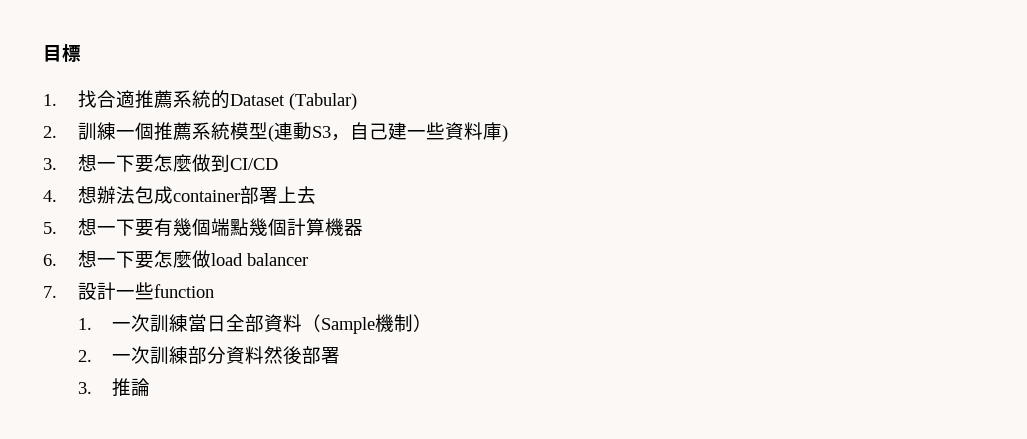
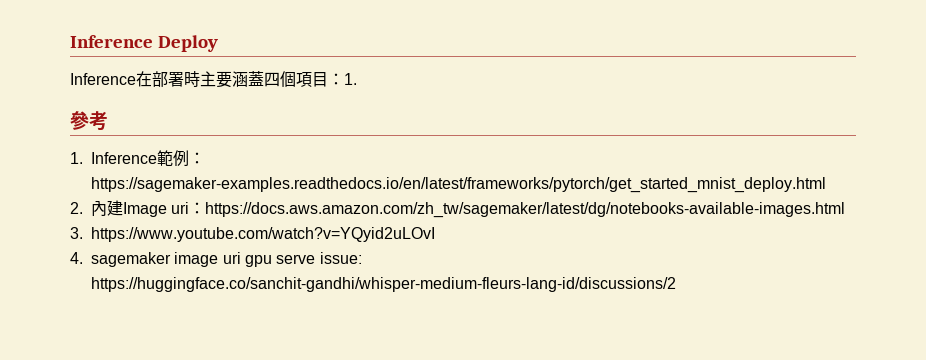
[43,44,81,62] [43,90,357,110] [43,122,508,142] [43,154,278,173] [43,186,316,204] [43,218,363,237] [43,250,308,269] [43,282,214,300] [77,314,433,334] [77,346,341,364] [77,378,151,397] 目標 // 1.找合適推薦系統的Dataset (Tabular) // 2.訓練一個推薦系統模型(連動S3，自己建一些資料庫) // 3.想一下要怎麼做到CI/CD // 4.想辦法包成container部署上去 // 5.想一下要有幾個端點幾個計算機器 // 6.想一下要怎麼做load balancer // 7.設計一些function // 1.一次訓練當日全部資料（Sample機制） // 2.一次訓練部分資料然後部署 // 3.推論 -> [70,35,219,52] [70,71,357,88] [70,111,108,131] [70,150,205,167] [91,177,826,193] [70,200,846,218] [70,227,435,242] [70,252,362,267] [91,277,676,292] Inference Deploy // Inference在部署時主要涵蓋四個項目：1. // 參考 // 1. Inference範例：https://sagemaker-examples.readthedocs.io/en/latest/frameworks/pytorch/get_started_mnist_deploy.html // 2.內建Image uri：https://docs.aws.amazon.com/zh_tw/sagemaker/latest/dg/notebooks-available-images.html // 3. https://www.youtube.com/watch?v=YQyid2uLOvI // 4. sagemaker image uri gpu serve issue: https://huggingface.co/sanchit-gandhi/whisper-medium-fleurs-lang-id/discussions/2

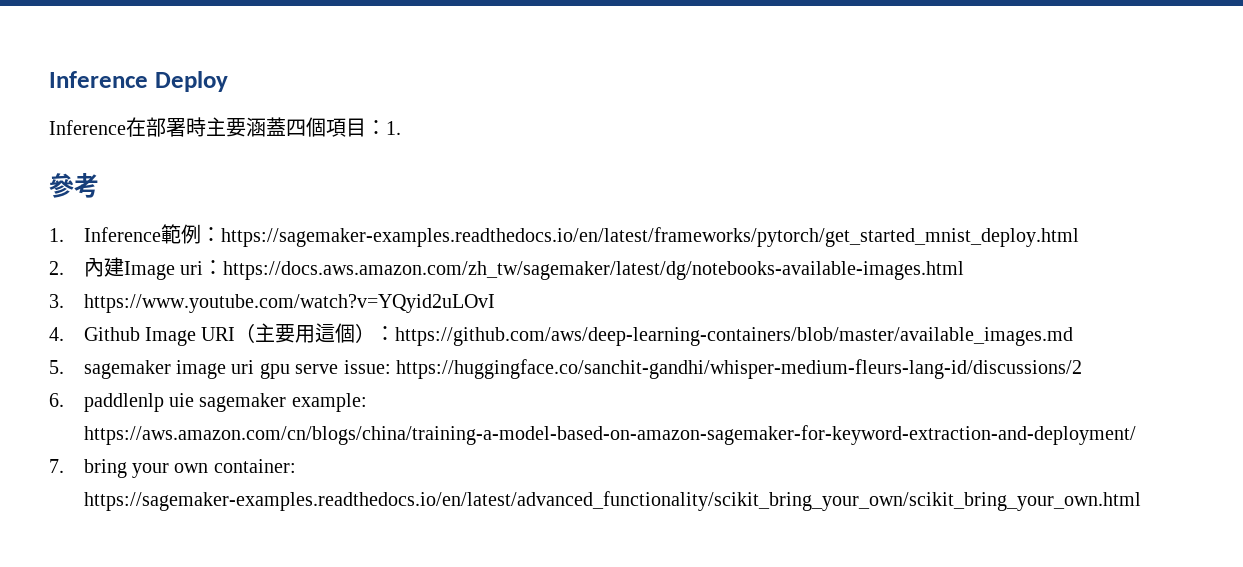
(83, 258) none -> [83,323,1074,346] [49,360,64,374] Github Image URI（主要用這個）：https://github.com/aws/deep-learning-containers/blob/master/available_images.md // 5.
(676, 284) none -> [49,393,367,412] [83,425,1136,445] [49,459,296,478] [83,491,1141,511] // 6. paddlenlp uie sagemaker example: https://aws.amazon.com/cn/blogs/china/training-a-model-based-on-amazon-sagemaker-for-keyword-extraction-and-deployment/ // 7. bring your own container: https://sagemaker-examples.readthedocs.io/en/latest/advanced_functionality/scikit_bring_your_own/scikit_bring_your_own.html

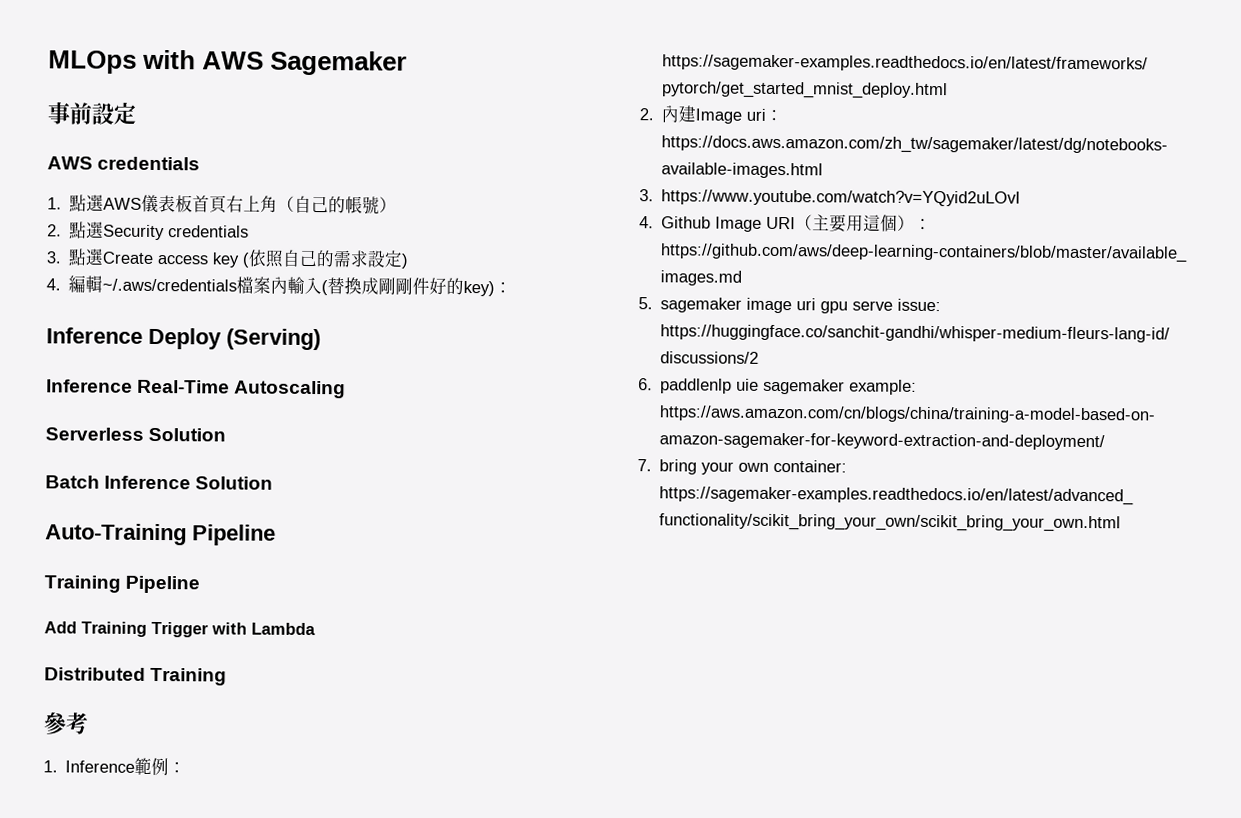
(49, 79) none -> [48,49,408,76] [47,101,136,125] [47,156,201,171] [47,194,398,215] [47,221,250,241] [46,248,409,269] [46,275,513,297] MLOps with AWS Sagemaker // 事前設定 // AWS credentials // 1.點選AWS儀表板首頁右上角（自己的帳號） // 2.點選Security credentials // 3.點選Create access key (依照自己的需求設定) // 4.編輯~/.aws/credentials檔案內輸入(替換成剛剛件好的key)： //
[49,117,401,137] // Inference在部署時主要涵蓋四個項目：1. -> [226,328,321,351] [46,379,347,399] [45,427,227,442] [45,475,274,490] [45,523,276,546] [44,575,201,594] [44,621,316,638] [44,667,228,686] (Serving) // Inference Real-Time Autoscaling // Serverless Solution // Batch Inference Solution // Auto-Training Pipeline // Training Pipeline // Add Training Trigger with Lambda // Distributed Training

